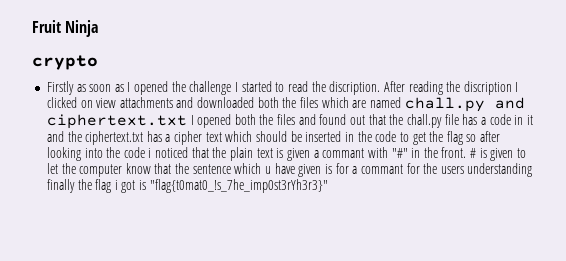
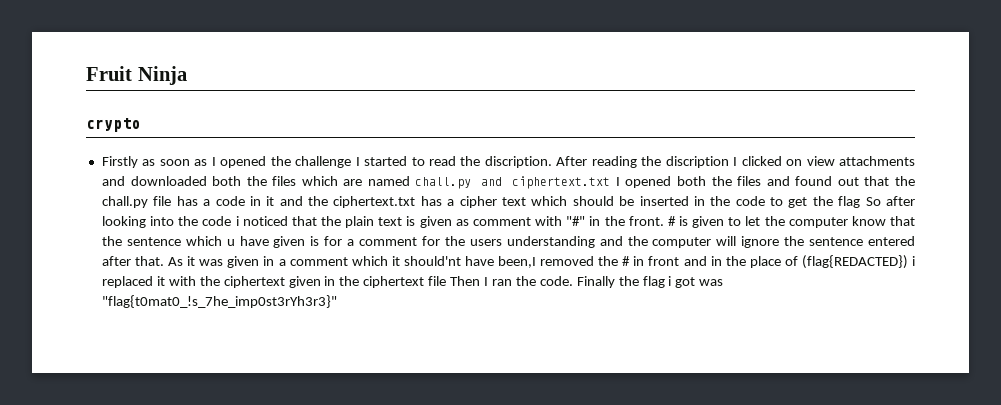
[466,134,477,142] so -> [865,197,881,206] So
[313,148,365,158] a commant -> [455,217,531,226] as comment
[360,164,403,174] commant -> [359,237,418,246] comment
[46,179,75,193] finally -> [599,236,915,248] [101,255,915,269] [101,276,615,288] and the computer will ignore the sentence entered after that. As it was given in a comment which it should'nt have been,I removed the # in front and in the place of (flag{REDACTED}) i replaced it with the ciphertext given in the ciphertext file Then I ran the code. Finally
[139,180,147,190] is -> [699,279,724,286] was

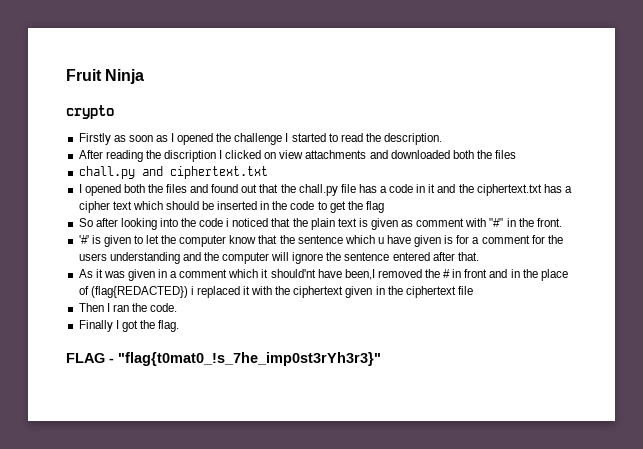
[484,156,552,168] discription. -> [384,133,443,145] description. //
[301,176,410,186] which are named -> (517, 154) //
(611, 182) none -> (268, 172) //
(861, 202) none -> (384, 207) //
[667,216,676,226] # -> [78,235,89,244] // '#'
(165, 261) none -> (479, 256) //
(447, 281) none -> (473, 290) //
[576,276,724,288] Finally the flag i got was -> [78,320,180,332] [66,353,114,363] // Finally I got the flag. // FLAG -

